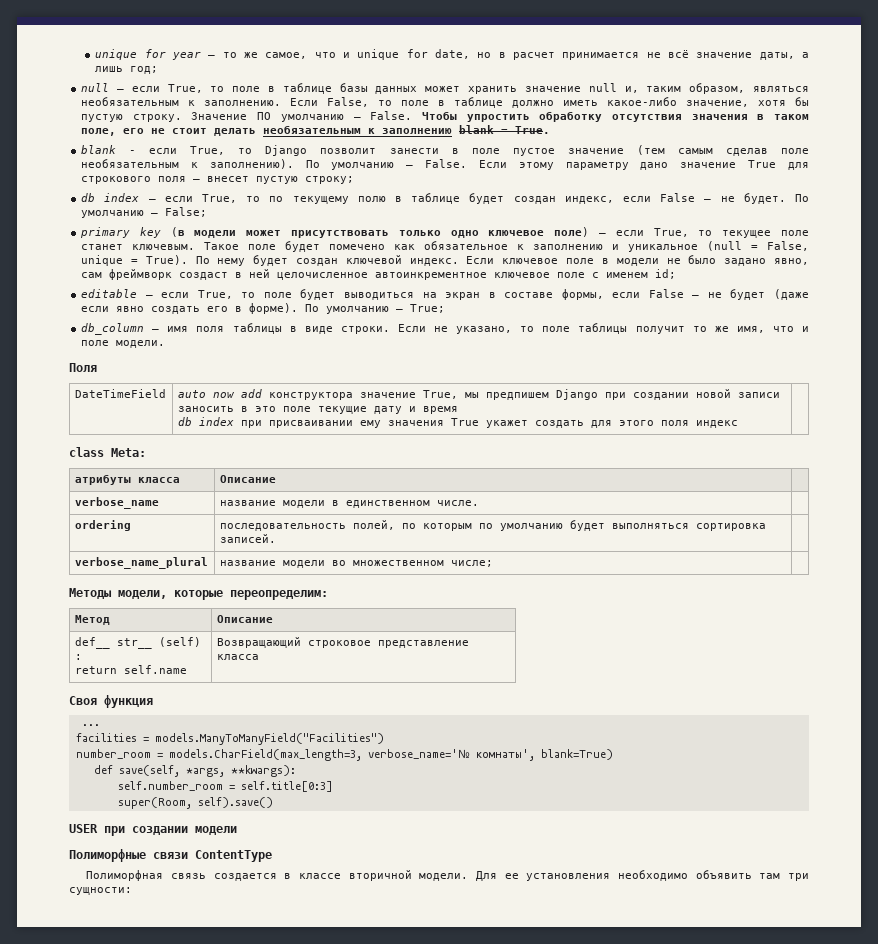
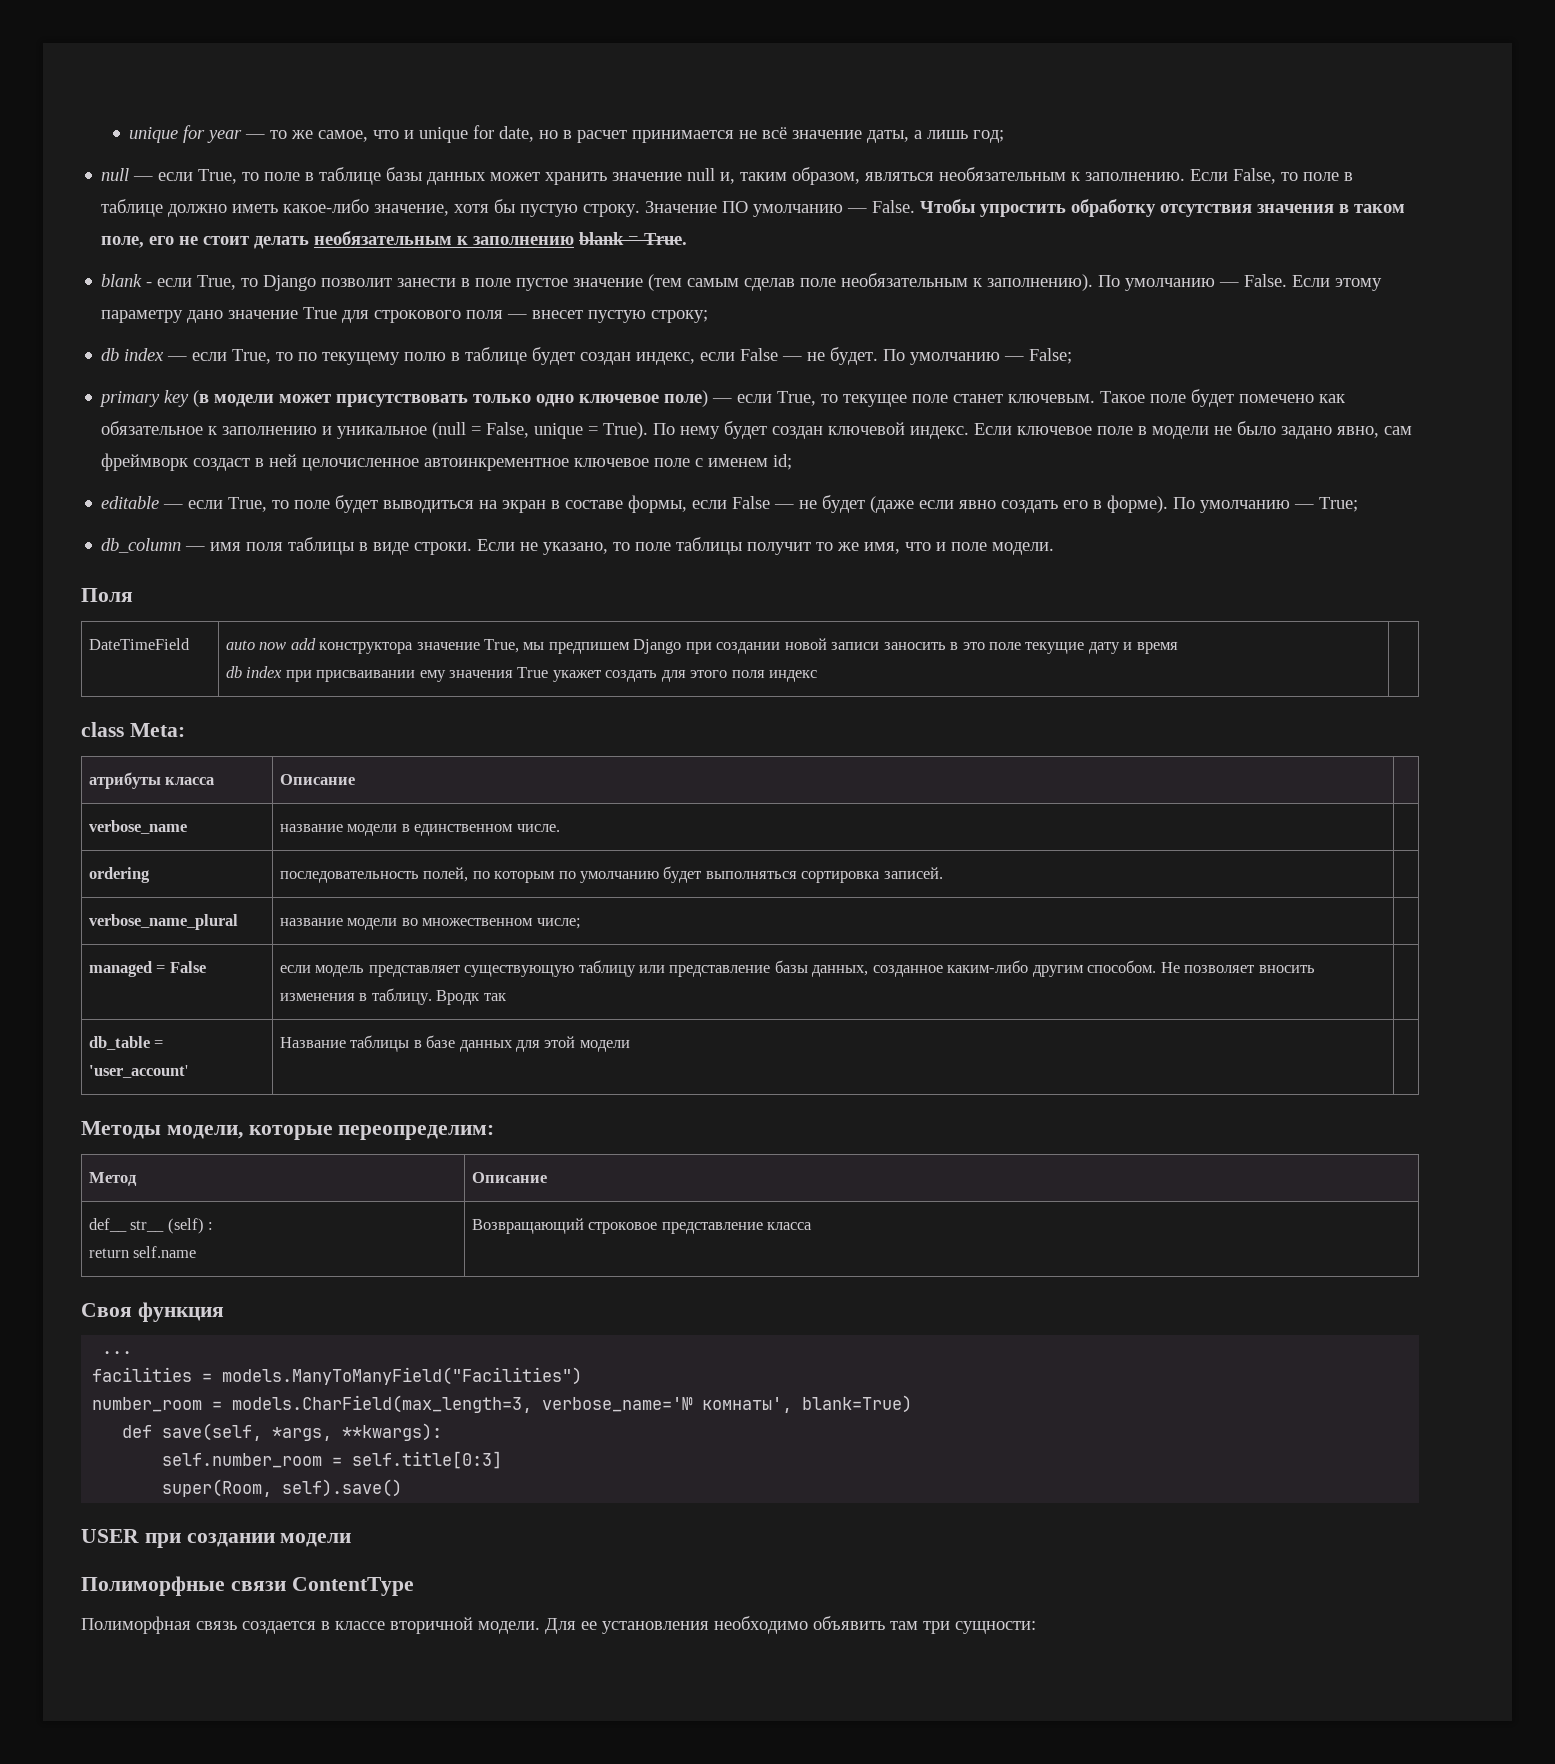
(493, 563) none -> [88,961,206,977] [279,960,1315,977] [279,988,507,1005] [88,1036,164,1050] [88,1065,188,1078] [279,1035,630,1052] // managed = False | если модель представляет существующую таблицу или представление базы данных, созданное каким-либо другим способом. Не позволяет вносить изменения в таблицу. Вродк так | // db_table = 'user_account' | Название таблицы в базе данных для этой модели |

